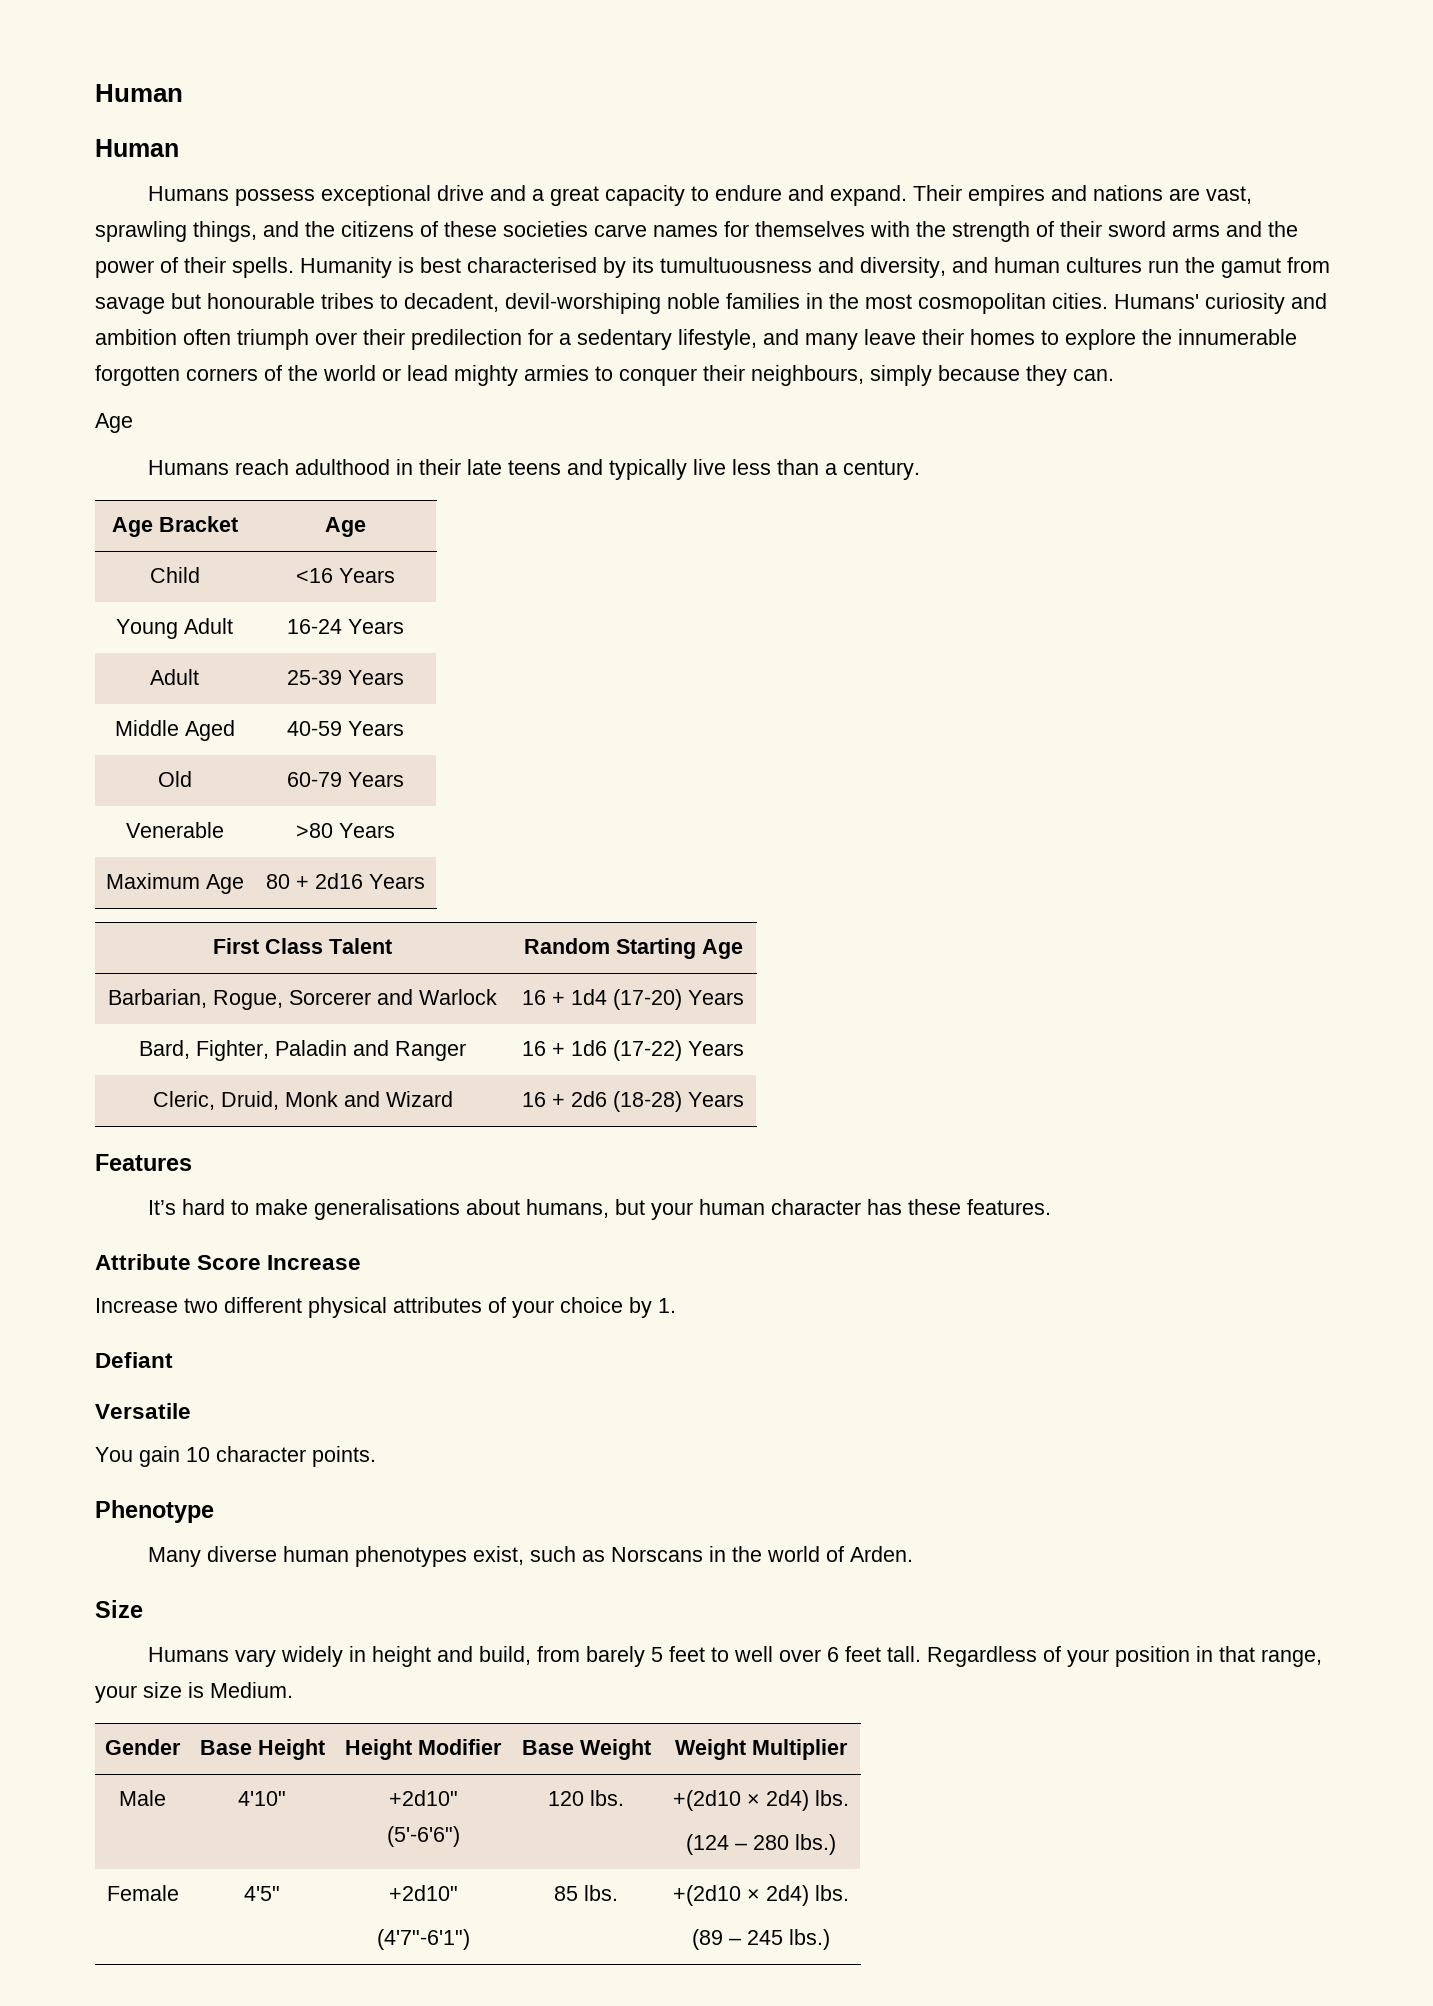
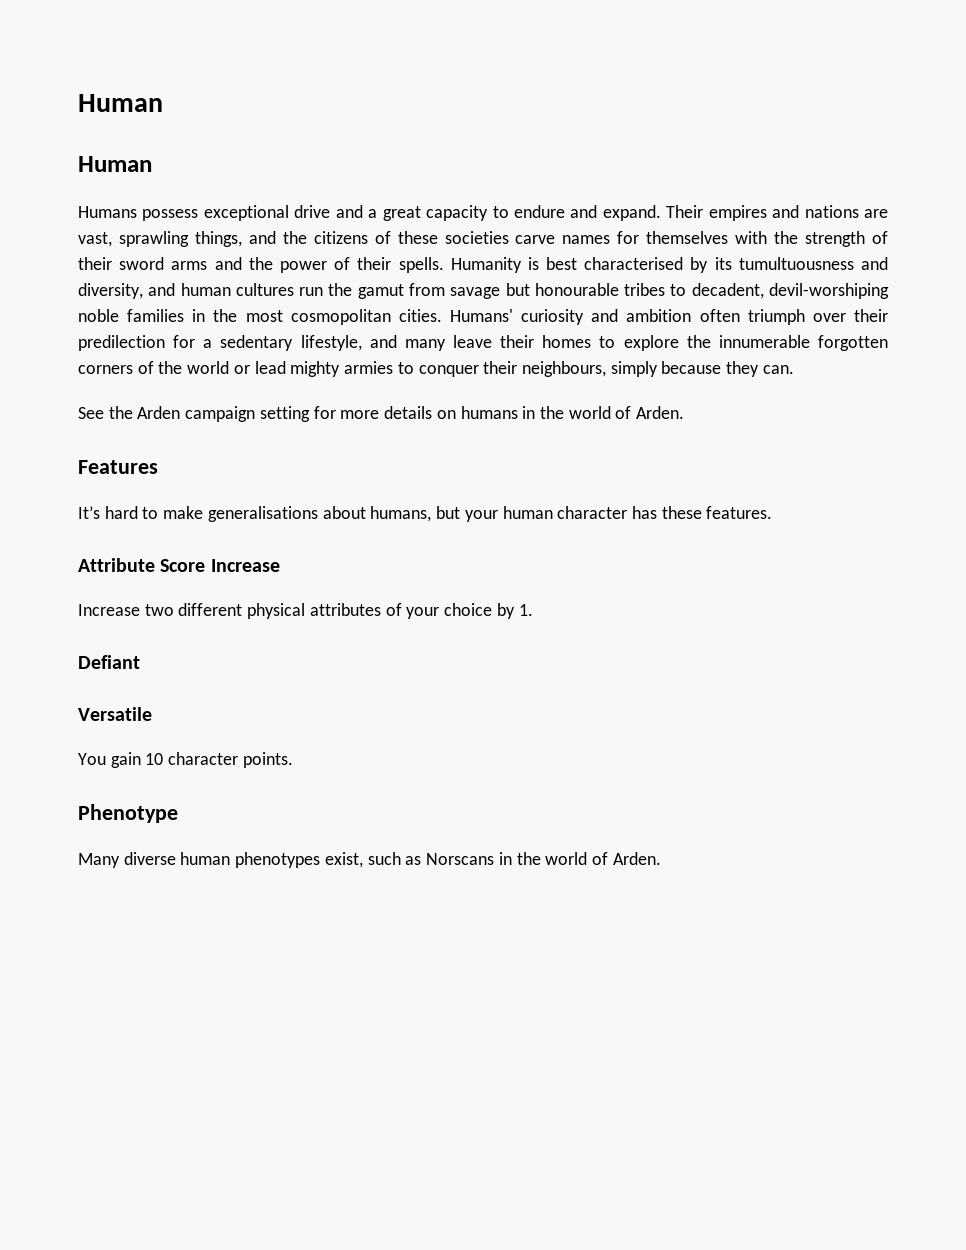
[95,413,133,433] [148,459,921,480] [111,516,238,537] [324,517,366,537] [149,567,200,583] [295,568,395,583] [116,618,233,639] [286,619,404,634] [150,669,199,685] [286,670,404,685] [114,720,235,741] [286,721,404,736] [157,771,192,787] [286,772,404,787] [125,822,224,838] [295,823,395,838] [105,873,244,894] [265,873,425,889] [213,938,392,954] [523,938,743,959] [108,989,497,1010] [522,989,744,1010] [139,1040,466,1061] [522,1040,744,1061] [152,1091,453,1110] [522,1091,744,1112] Age // Humans reach adulthood in their late teens and typically live less than a century. // Age Bracket | Age // Child | <16 Years // Young Adult | 16-24 Years // Adult | 25-39 Years // Middle Aged | 40-59 Years // Old | 60-79 Years // Venerable | >80 Years // Maximum Age | 80 + 2d16 Years // First Class Talent | Random Starting Age // Barbarian, Rogue, Sorcerer and Warlock | 16 + 1d4 (17-20) Years // Bard, Fighter, Paladin and Ranger | 16 + 1d6 (17-22) Years // Cleric, Druid, Monk and Wizard | 16 + 2d6 (18-28) Years -> [78,406,685,422] See the Arden campaign setting for more details on humans in the world of Arden.
[95,1600,143,1618] [148,1646,1323,1667] [95,1682,293,1703] [105,1739,181,1755] [199,1739,325,1760] [345,1739,502,1760] [521,1739,651,1760] [674,1739,848,1760] [119,1790,166,1806] [238,1791,286,1806] [388,1790,458,1806] [386,1826,460,1847] [548,1790,624,1806] [672,1790,849,1811] [685,1834,836,1855] [106,1885,179,1901] [244,1886,280,1901] [388,1885,458,1901] [376,1929,470,1950] [554,1885,618,1901] [672,1885,849,1906] [691,1929,830,1950] // Size // Humans vary widely in height and build, from barely 5 feet to well over 6 feet tall. Regardless of your position in that range, your size is Medium. // Gender | Base Height | Height Modifier | Base Weight | Weight Multiplier // Male | 4'10" | +2d10" // (5'-6'6") | 120 lbs. | +(2d10 × 2d4) lbs. // (124 – 280 lbs.) // Female | 4'5" | +2d10" // (4'7"-6'1") | 85 lbs. | +(2d10 × 2d4) lbs. // (89 – 245 lbs.) -> (661, 858) none

